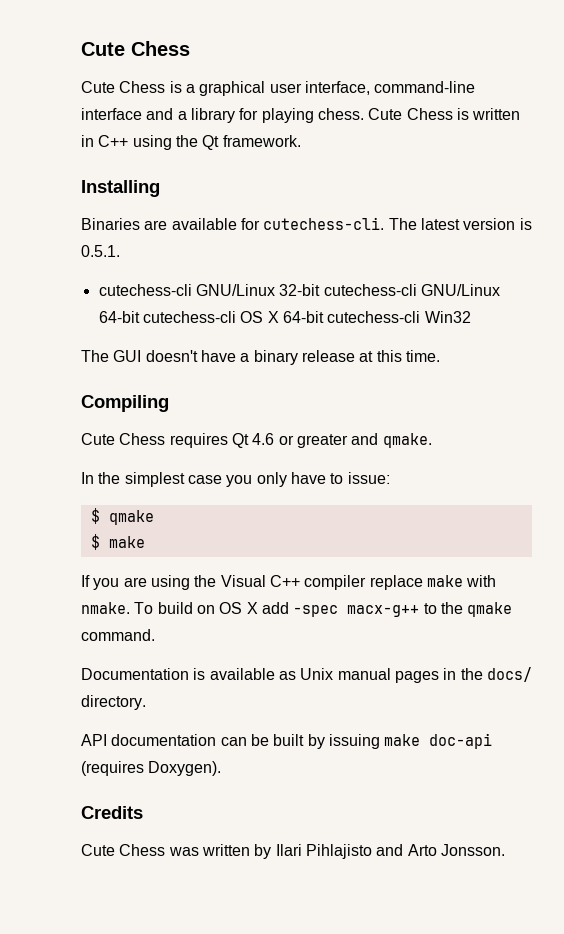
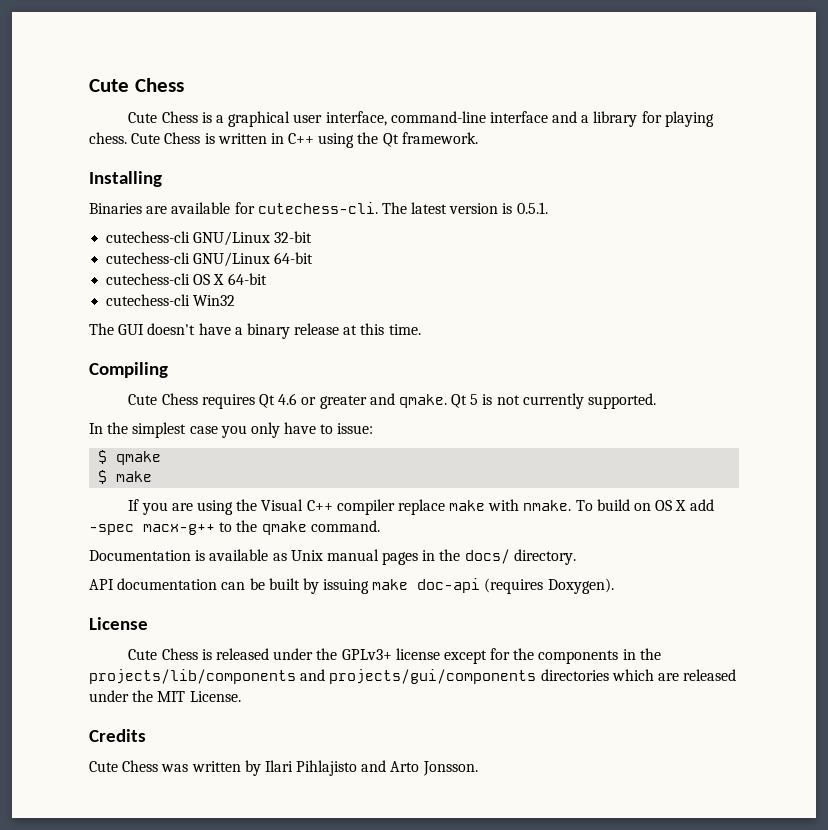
(321, 290) none -> (313, 237) //
(140, 317) none -> (314, 258) //
(324, 317) none -> (267, 279) //
(432, 440) none -> [451,393,656,409] Qt 5 is not currently supported.
(222, 768) none -> [89,617,148,630] [128,648,661,664] [89,669,737,684] [89,690,241,702] // License // Cute Chess is released under the GPLv3+ license except for the components in the projects/lib/components and projects/gui/components directories which are released under the MIT License.

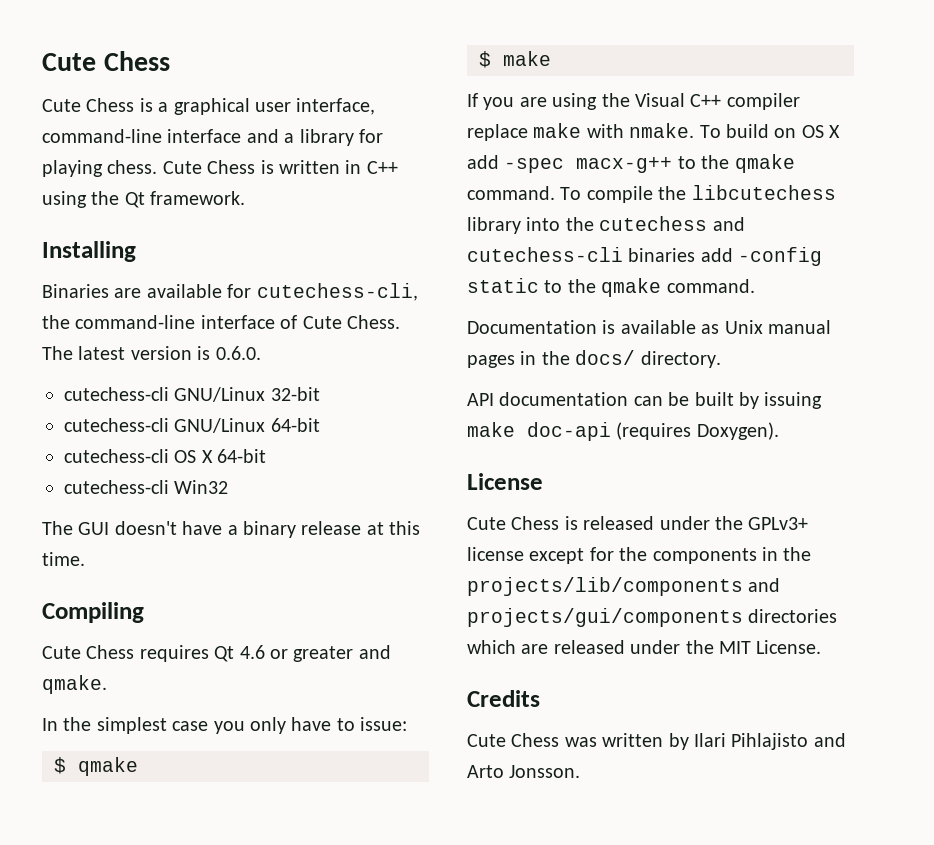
[257,202,378,214] cutechess-cli. -> [256,283,418,301] [42,315,400,329] cutechess-cli, the command-line interface of Cute Chess.
[516,202,548,214] 0.5.1. -> [215,346,261,360] 0.6.0.
[451,393,656,409] Qt 5 is not currently supported. -> (107, 684) none
(380, 526) none -> [560,185,836,203] [467,216,745,234] [467,247,823,266] [467,278,755,297] To compile the libcutechess library into the cutechess and cutechess-cli binaries add -config static to the qmake command.

